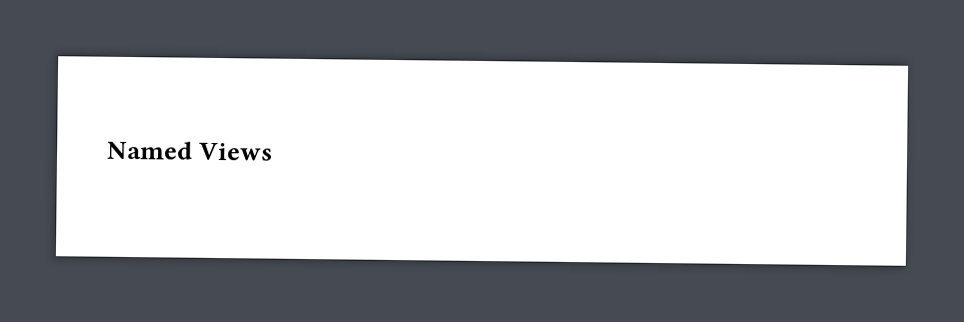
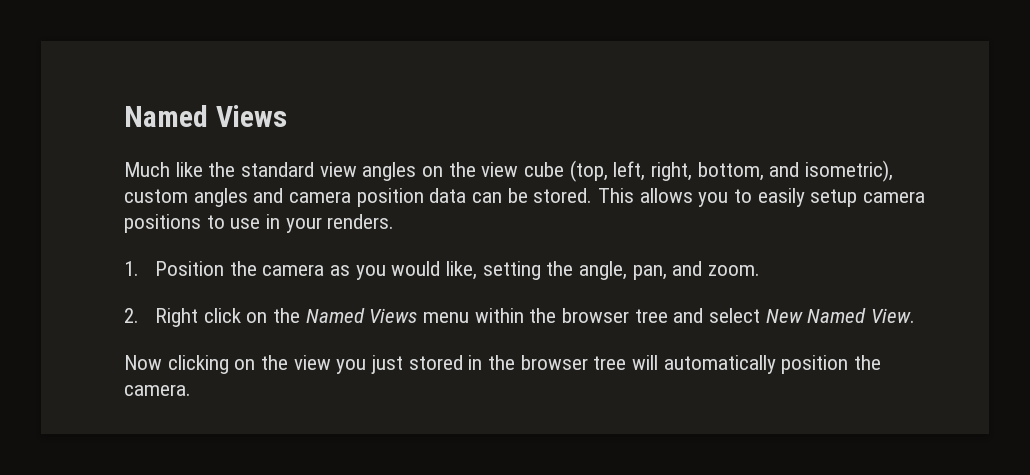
[107,140,274,161] Named Views -> [124,105,287,127] [124,160,894,182] [124,188,926,207] [124,214,395,233] [124,261,761,280] [124,308,916,327] [124,355,882,374] [124,384,191,396] Named Views // Much like the standard view angles on the view cube (top, left, right, bottom, and isometric), custom angles and camera position data can be stored. This allows you to easily setup camera positions to use in your renders. // 1. Position the camera as you would like, setting the angle, pan, and zoom. // 2. Right click on the Named Views menu within the browser tree and select New Named View. // Now clicking on the view you just stored in the browser tree will automatically position the camera.

